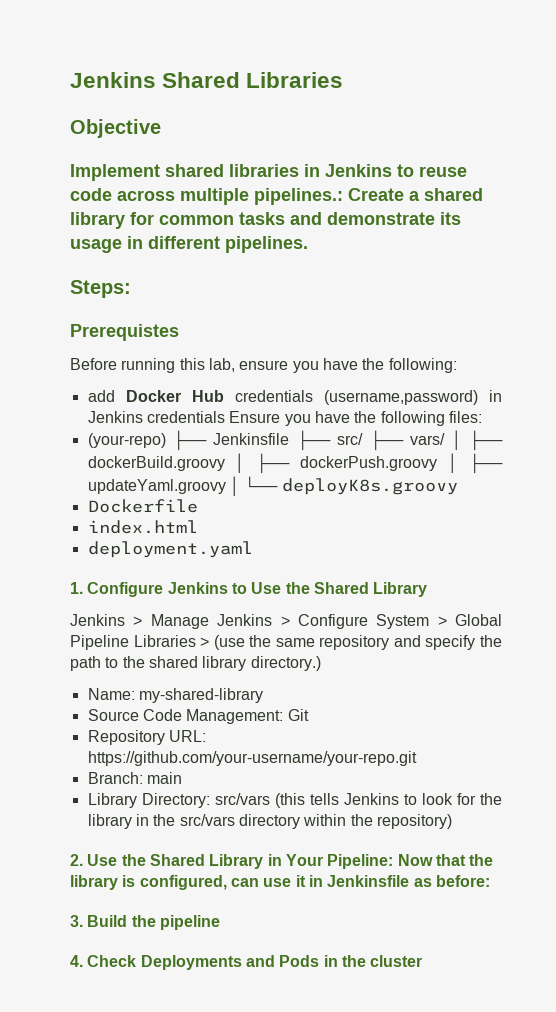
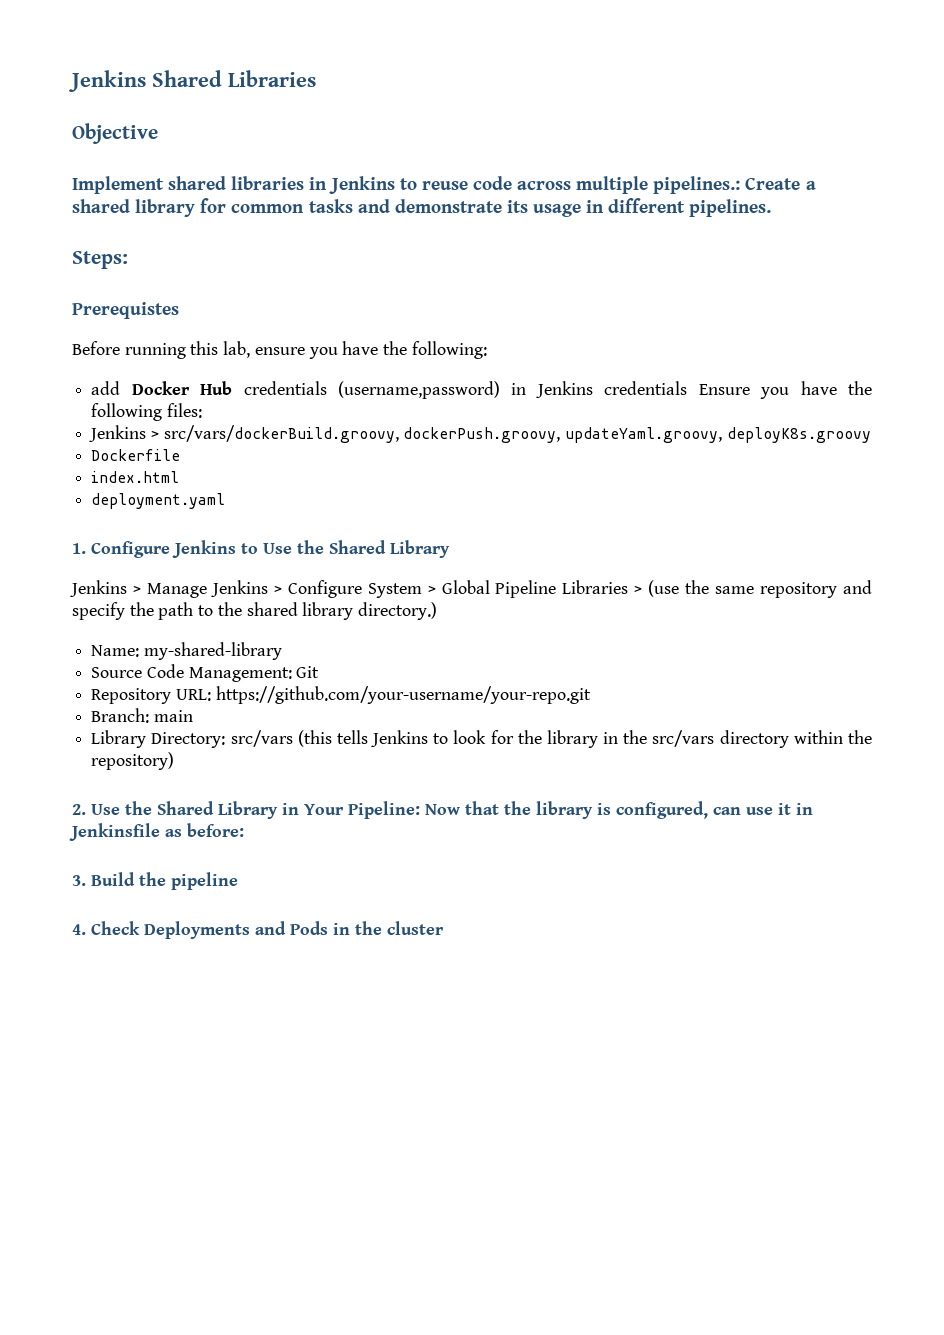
[87,430,504,451] [87,453,503,474] [87,476,279,496] (your-repo) ├── Jenkinsfile ├── src/ ├── vars/ │ ├── dockerBuild.groovy │ ├── dockerPush.groovy │ ├── updateYaml.groovy │ └── -> [89,425,723,443] Jenkins > src/vars/dockerBuild.groovy, dockerPush.groovy, updateYaml.groovy,

